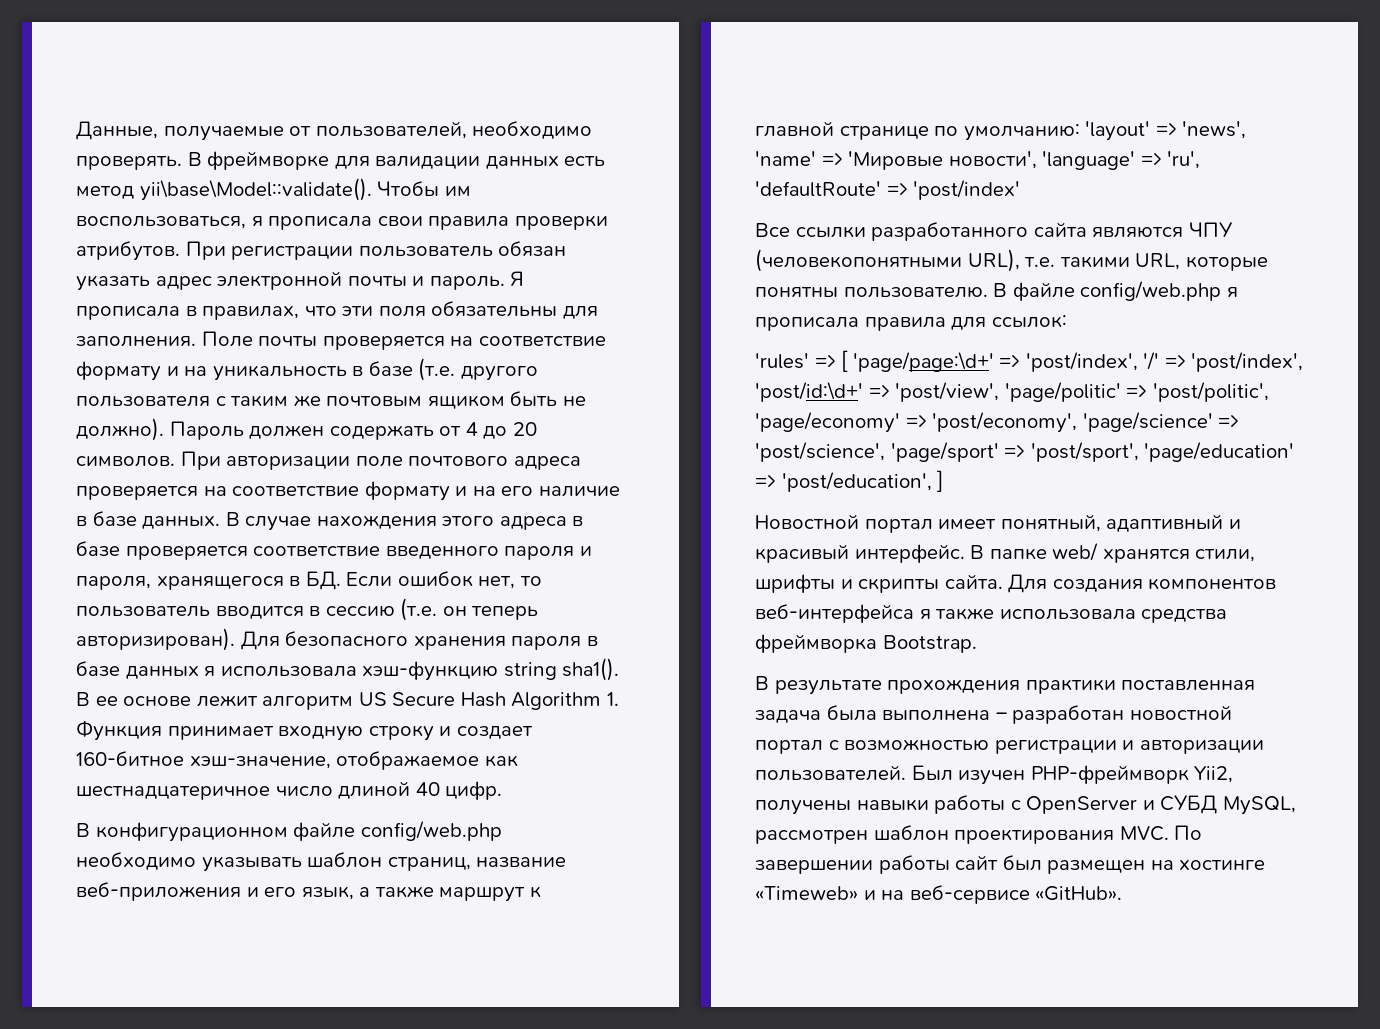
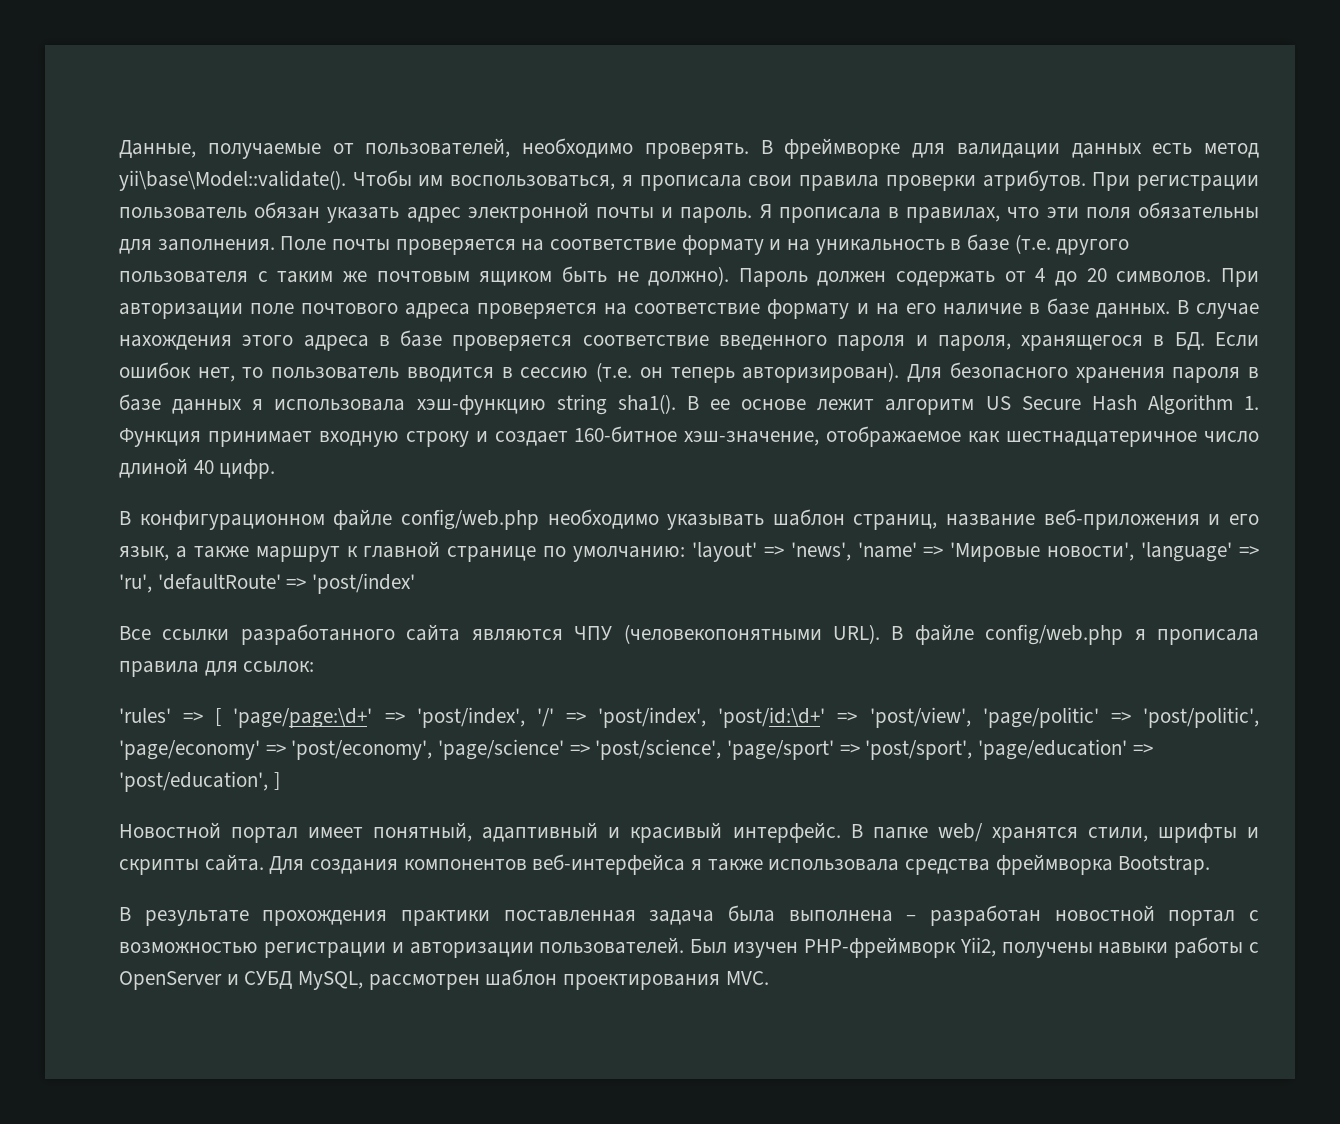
[967,249,1268,272] [755,287,988,298] URL), т.е. такими URL, которые понятны пользователю. -> [832,624,880,644] URL).
[1174,825,1203,840] [755,855,1266,874] [755,885,1123,904] По завершении работы сайт был размещен на хостинге «Timeweb» и на веб-сервисе «GitHub». -> (769, 978) none

